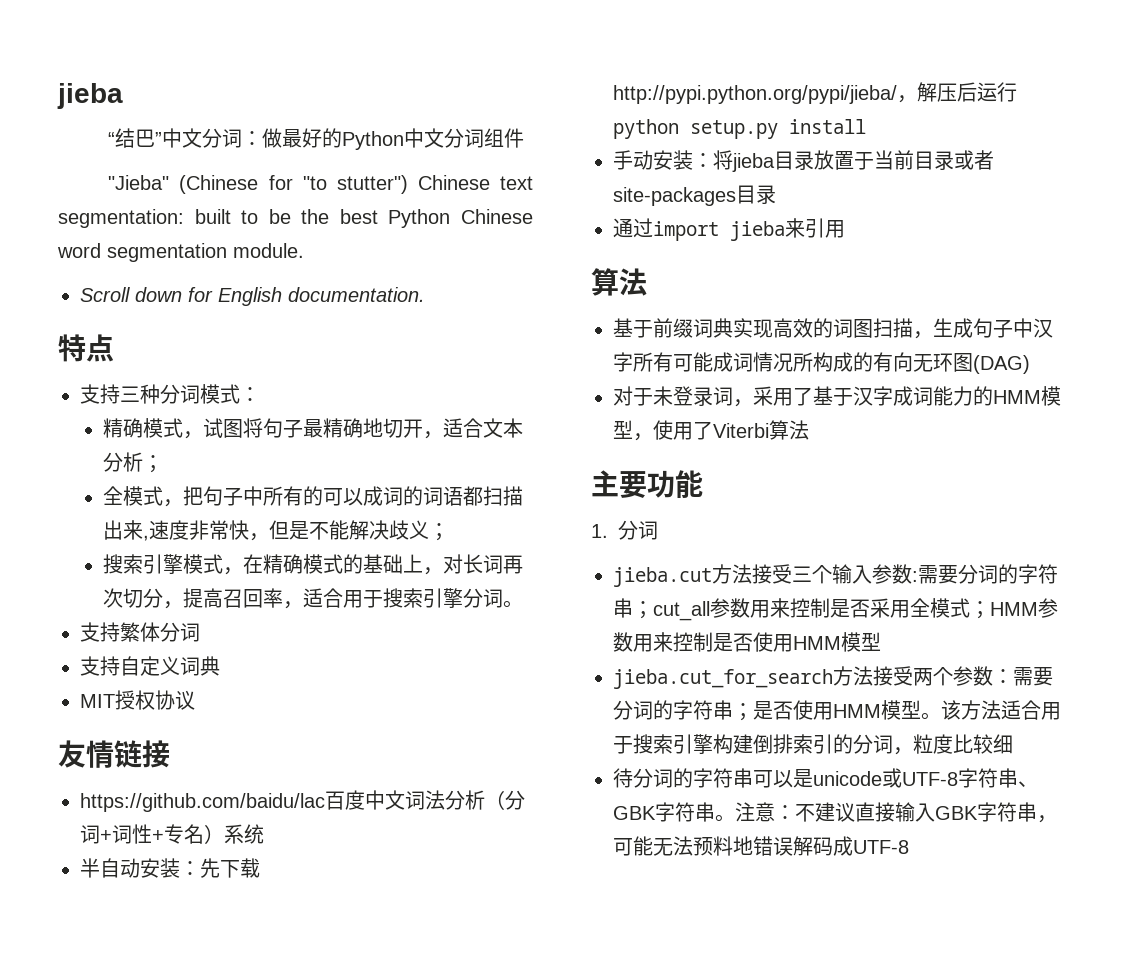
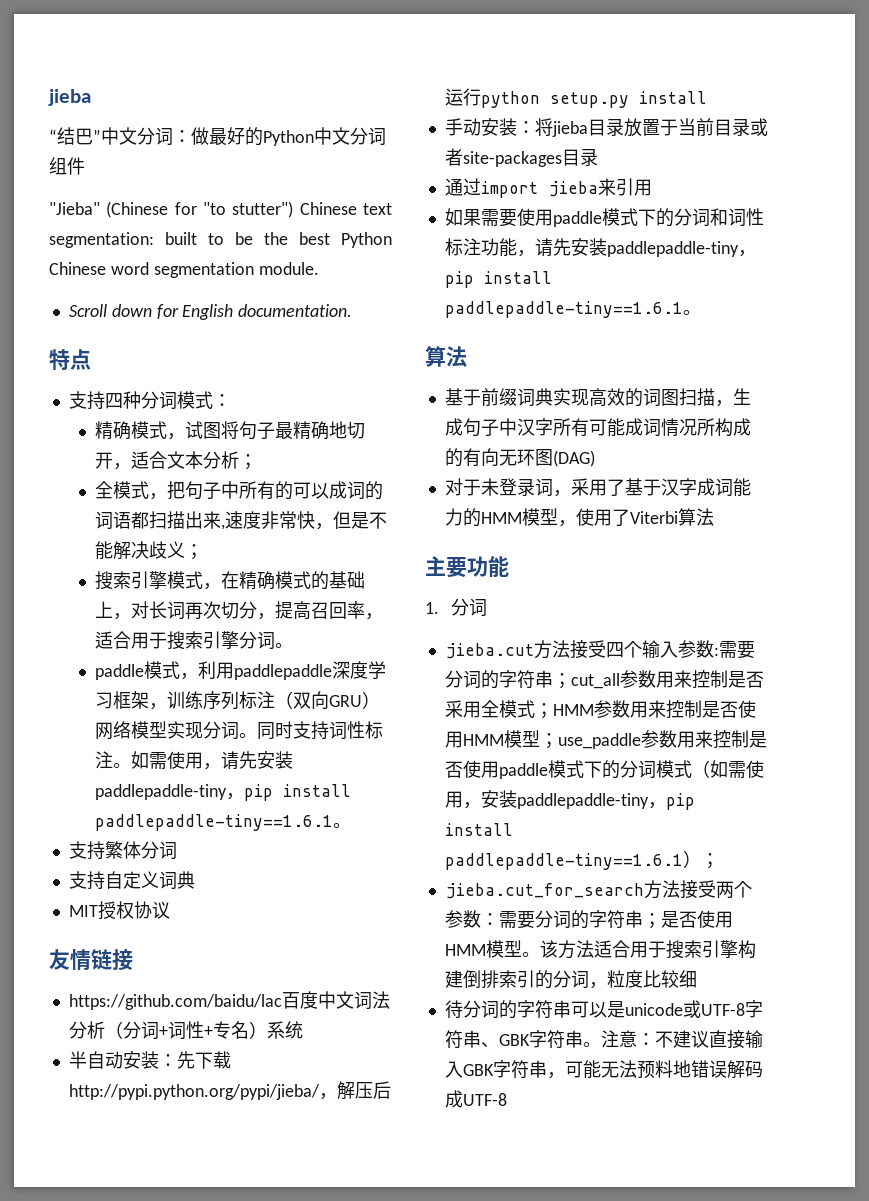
[120,386,140,402] 三 -> [104,393,123,409] 四
(524, 604) none -> [94,661,386,680] [94,691,380,710] [94,721,383,740] [94,751,293,770] [94,784,351,801] [94,814,351,831] // paddle模式，利用paddlepaddle深度学习框架，训练序列标注（双向GRU）网络模型实现分词。同时支持词性标注。如需使用，请先安装paddlepaddle-tiny，pip install paddlepaddle-tiny==1.6.1。
(845, 229) none -> [444,208,764,227] [444,238,756,257] [444,271,552,288] [444,301,701,318] // 如果需要使用paddle模式下的分词和词性标注功能，请先安装paddlepaddle-tiny，pip install paddlepaddle-tiny==1.6.1。
[792,566,812,582] 三 -> [605,642,624,658] 四
(881, 641) none -> [539,730,767,749] [444,760,764,779] [444,790,695,810] [444,823,513,836] [444,850,719,870] ；use_paddle参数用来控制是否使用paddle模式下的分词模式（如需使用，安装paddlepaddle-tiny，pip install paddlepaddle-tiny==1.6.1）；

